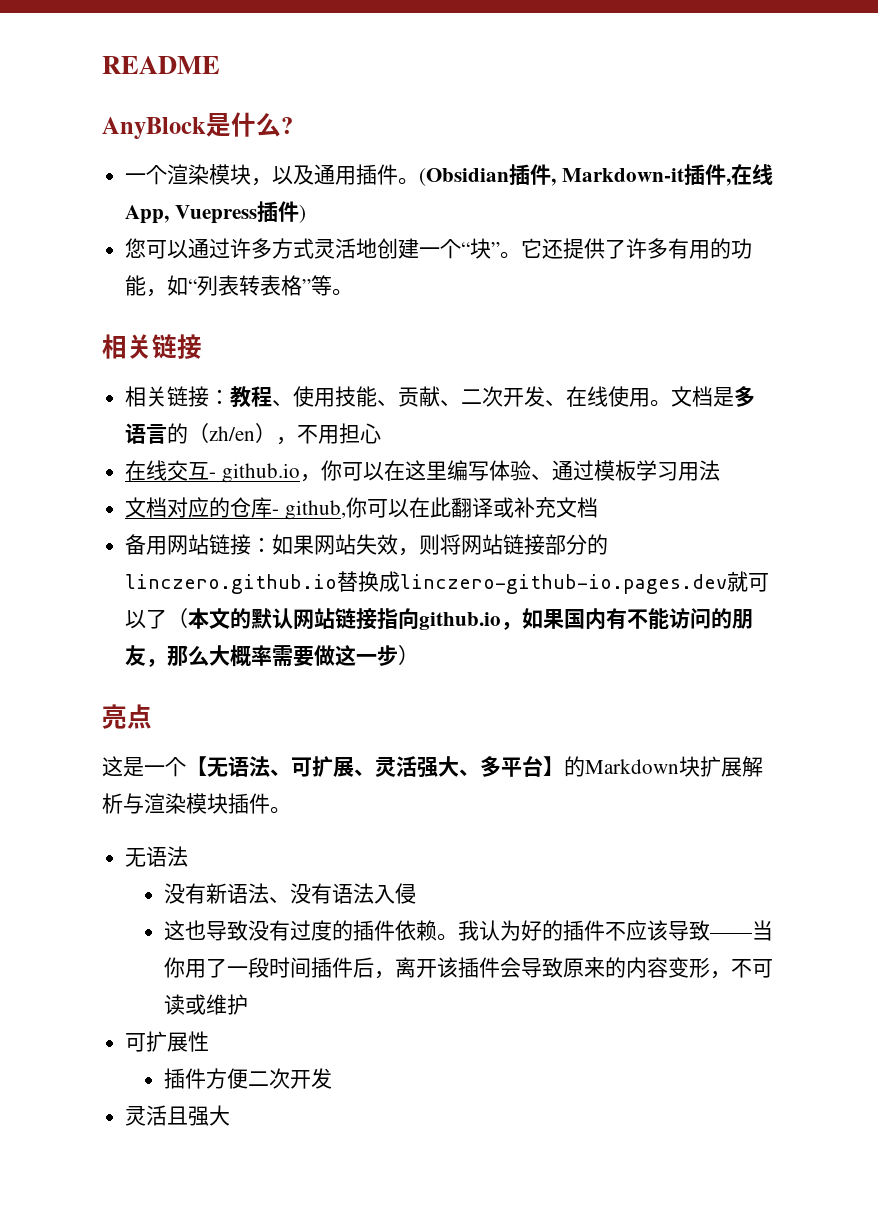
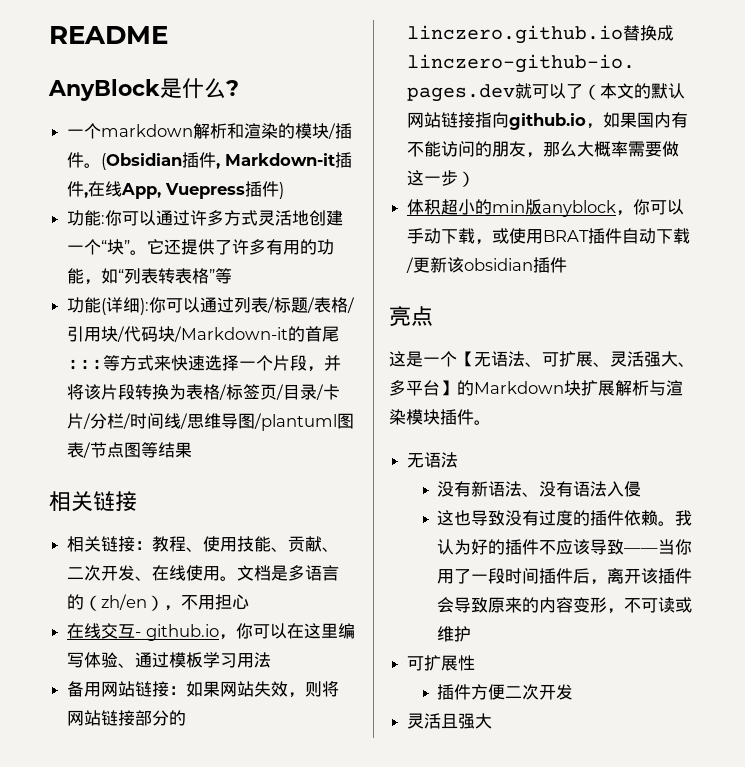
[167,164,357,186] 渲染模块，以及通用 -> [101,123,337,139] markdown解析和渲染的模块/
[125,238,147,258] 您 -> [67,210,123,226] 功能:你
[332,288,354,296] 。 -> [67,297,356,315] [67,326,340,342] [67,355,342,372] [67,384,341,400] [67,413,355,431] [67,442,193,458] // 功能(详细):你可以通过列表/标题/表格/引用块/代码块/Markdown-it的首尾:::等方式来快速选择一个片段，并将该片段转换为表格/标签页/目录/卡片/分栏/时间线/思维导图/plantuml图表/节点图等结果
[125,497,598,520] // 文档对应的仓库- github,你可以在此翻译或补充文档 -> (272, 660) none
(420, 655) none -> [407,199,685,217] [407,228,691,245] [406,257,568,273] // 体积超小的min版anyblock，你可以手动下载，或使用BRAT插件自动下载/更新该obsidian插件

